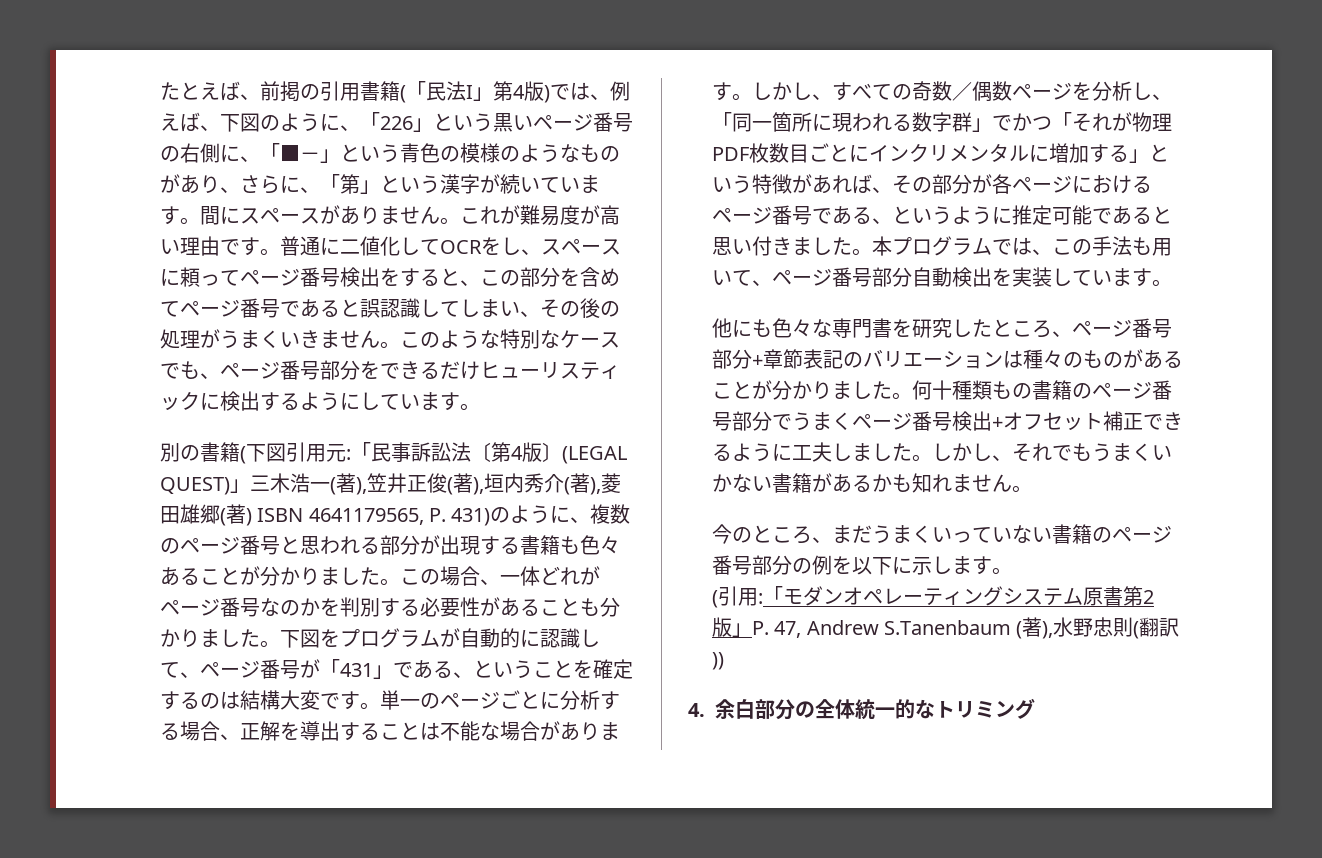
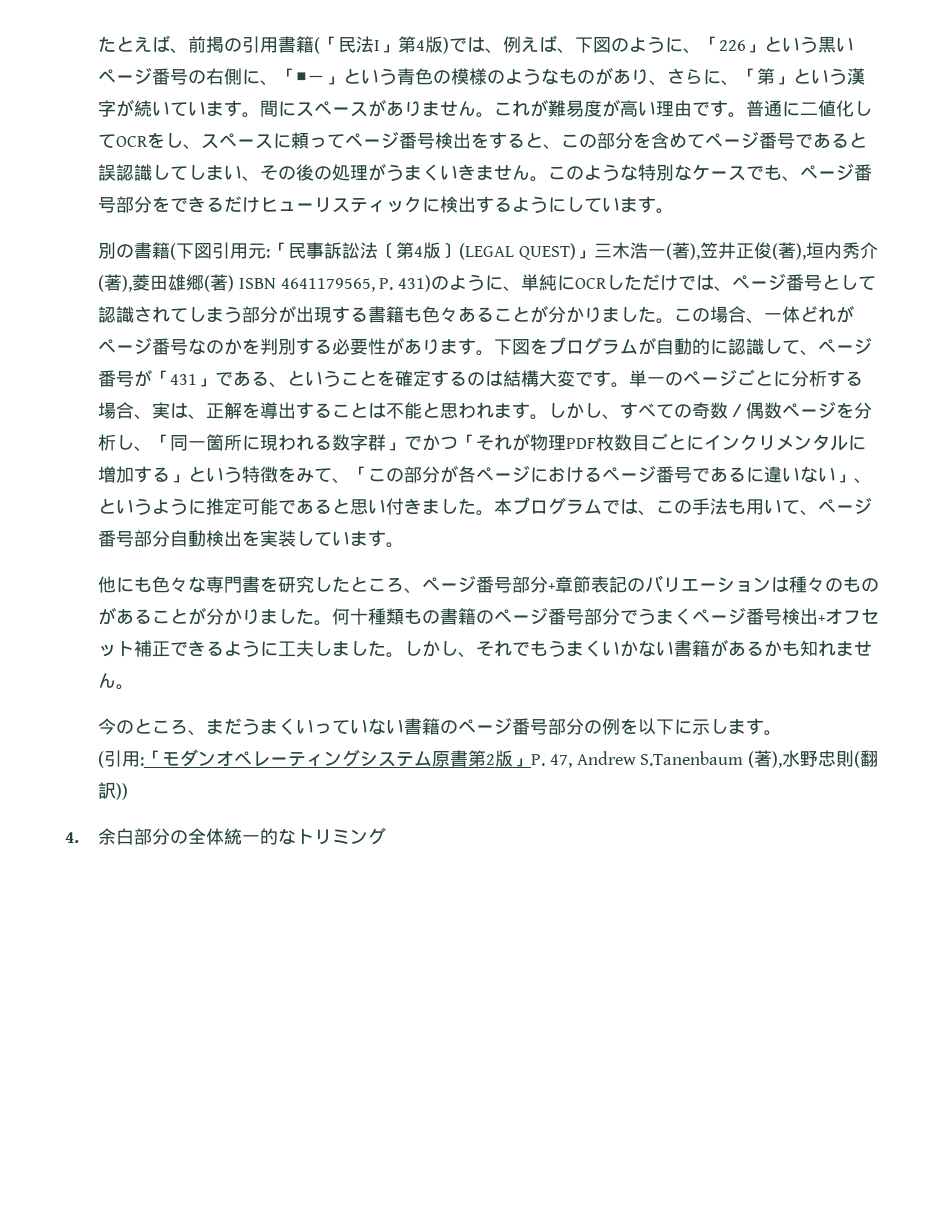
[590,504,631,524] [159,535,380,555] 複数のページ番号と思われる -> [521,274,877,292] [98,306,243,323] 単純にOCRしただけでは、ページ番号として認識されてしまう
[519,597,620,617] [159,629,260,648] ることも分かりました -> [422,338,477,355] ります
(240, 737) none -> [152,402,207,420] 実は、
[479,721,600,741] な場合があり -> [422,402,495,419] と思われ
[791,174,912,194] があれば、そ -> [278,466,387,484] をみて、「こ
(872, 215) none -> [746,466,855,483] に違いない」

